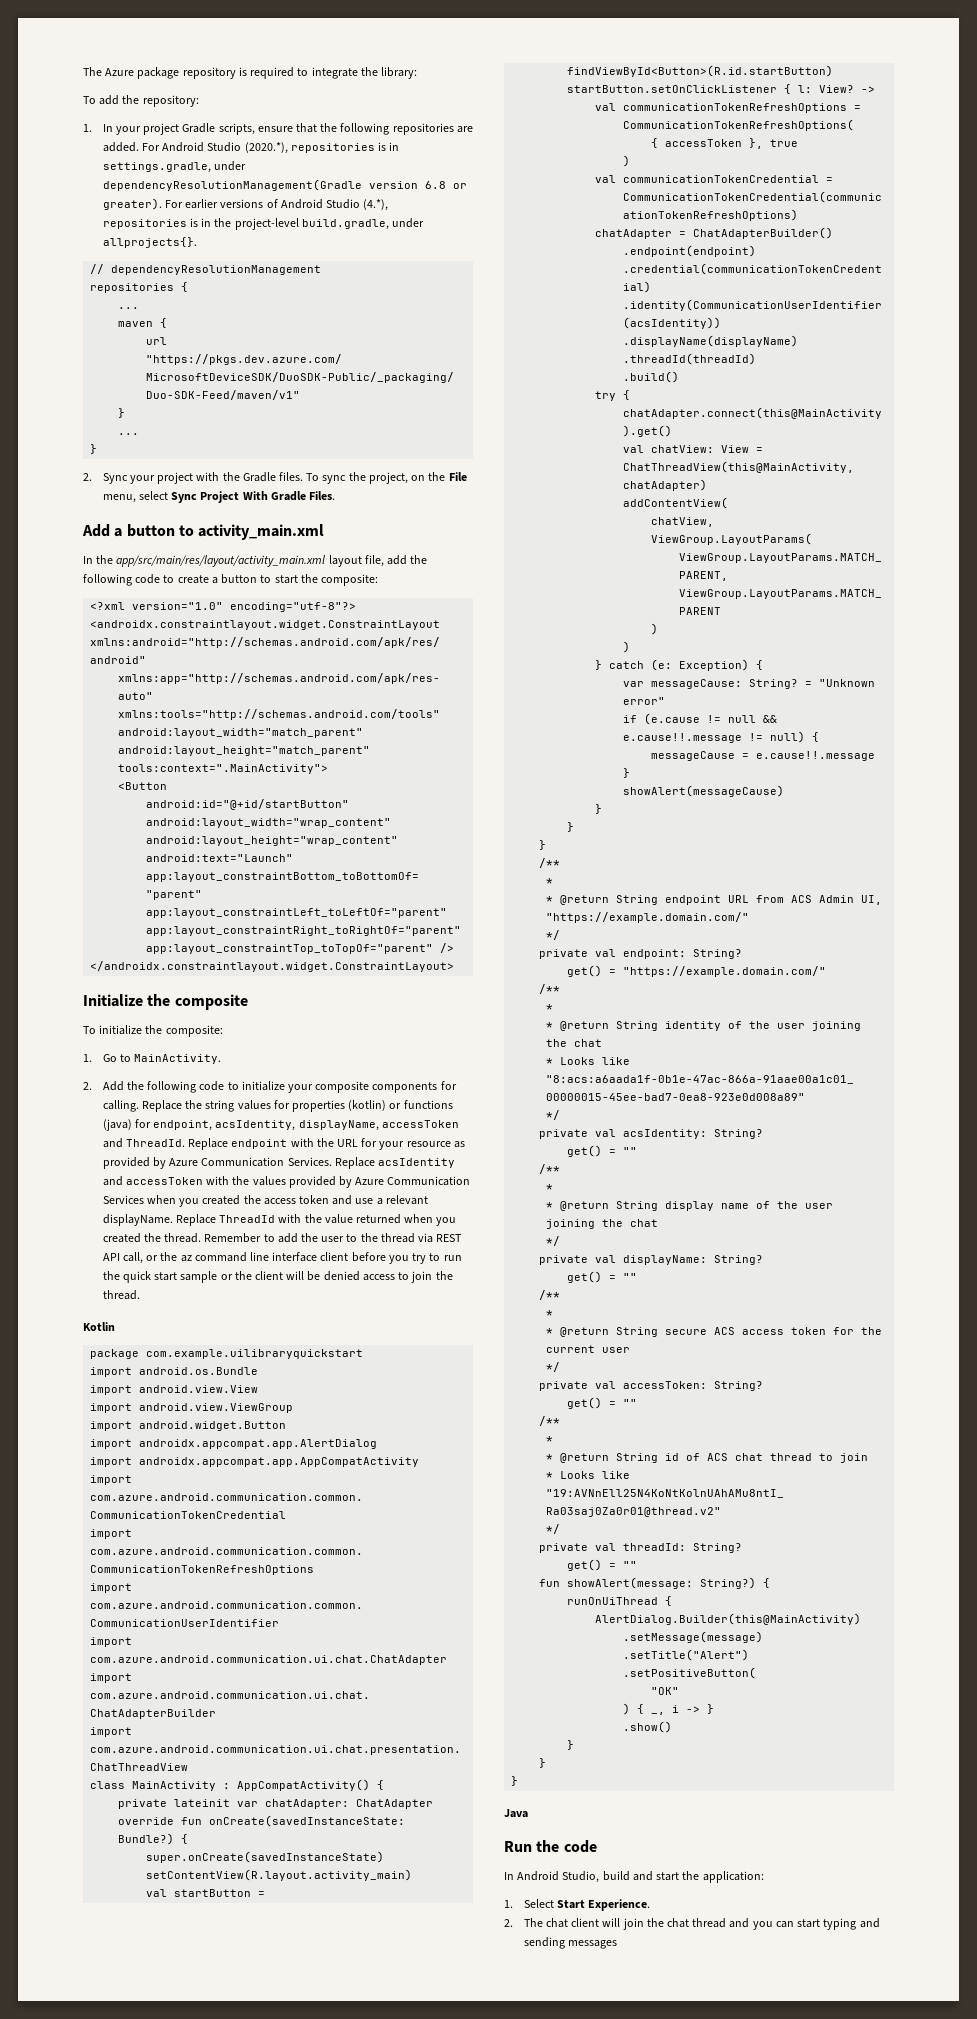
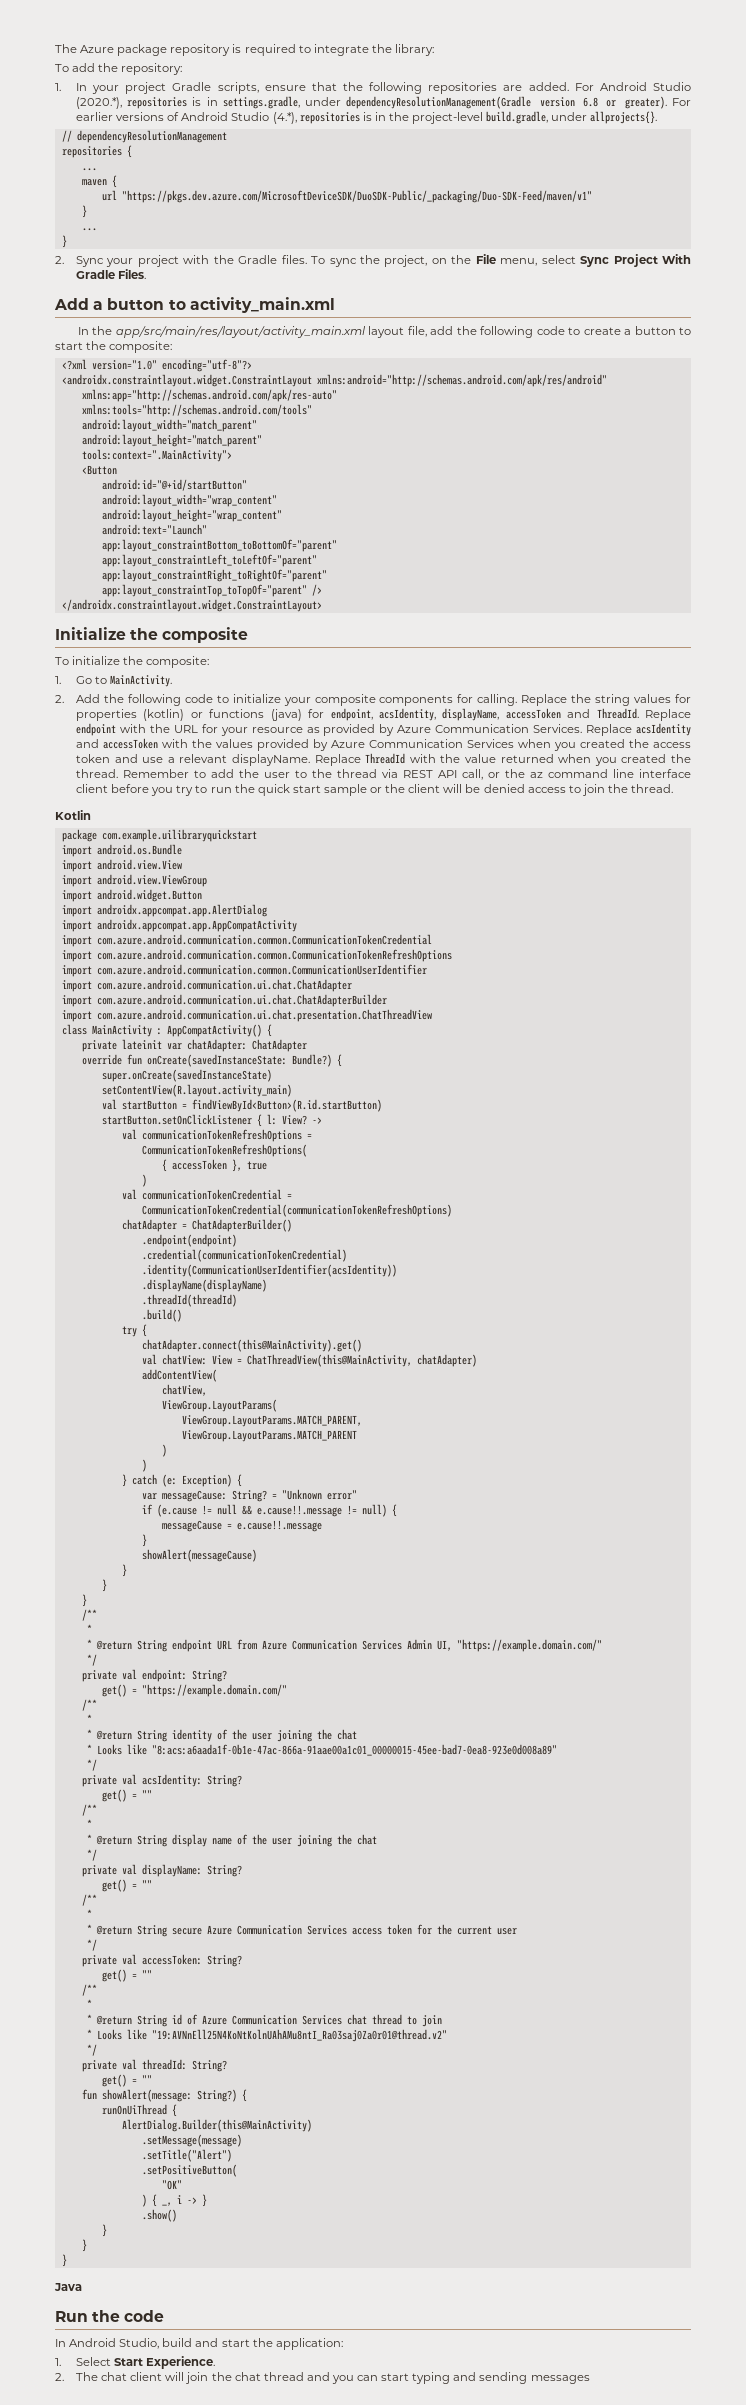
[791,895,813,903] ACS -> [261,1640,402,1650] Azure Communication Services
[714,1327,736,1335] ACS -> [206,1925,347,1935] Azure Communication Services
[707,1453,729,1461] ACS -> [201,2015,342,2025] Azure Communication Services

